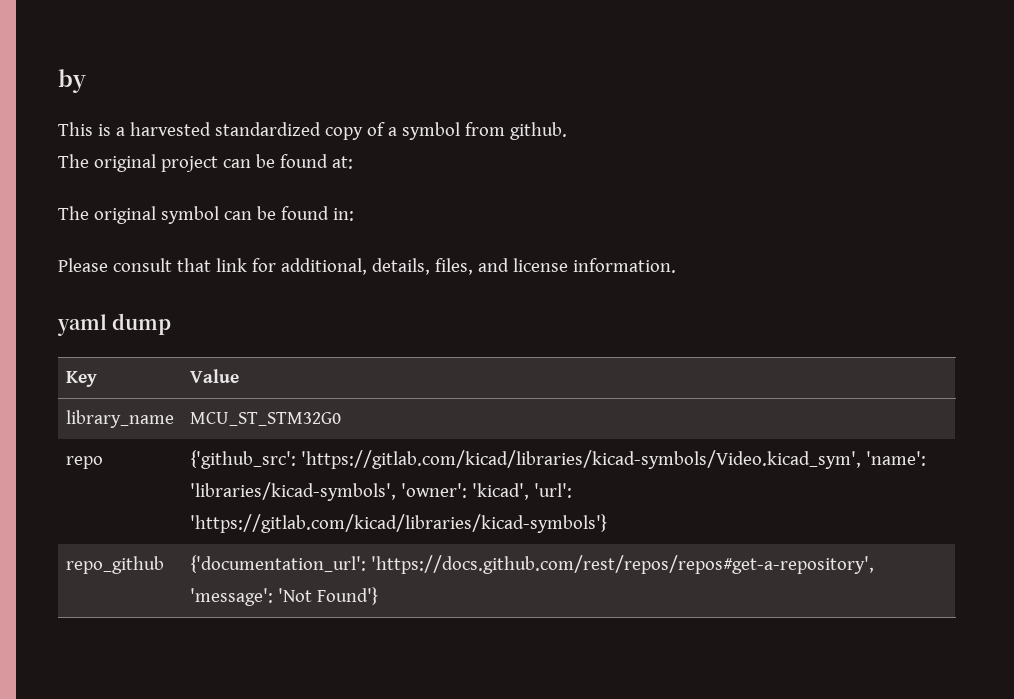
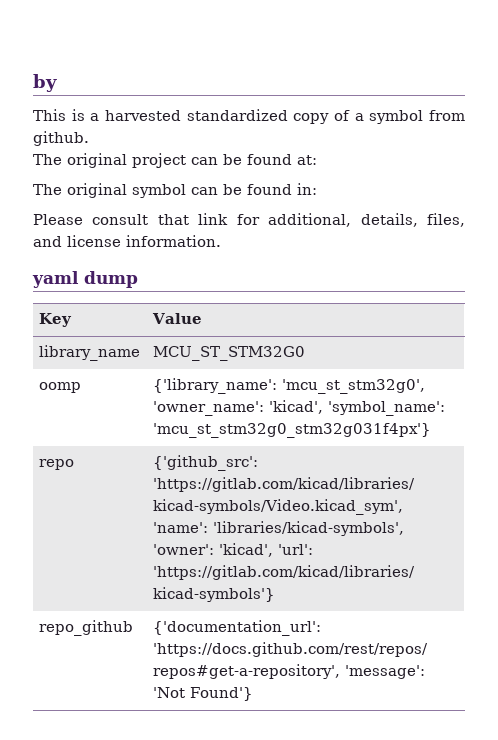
(341, 419) none -> [39,382,82,393] [153,378,426,394] [153,400,446,416] [153,423,432,438] // oomp | {'library_name': 'mcu_st_stm32g0', 'owner_name': 'kicad', 'symbol_name': 'mcu_st_stm32g0_stm32g031f4px'}

